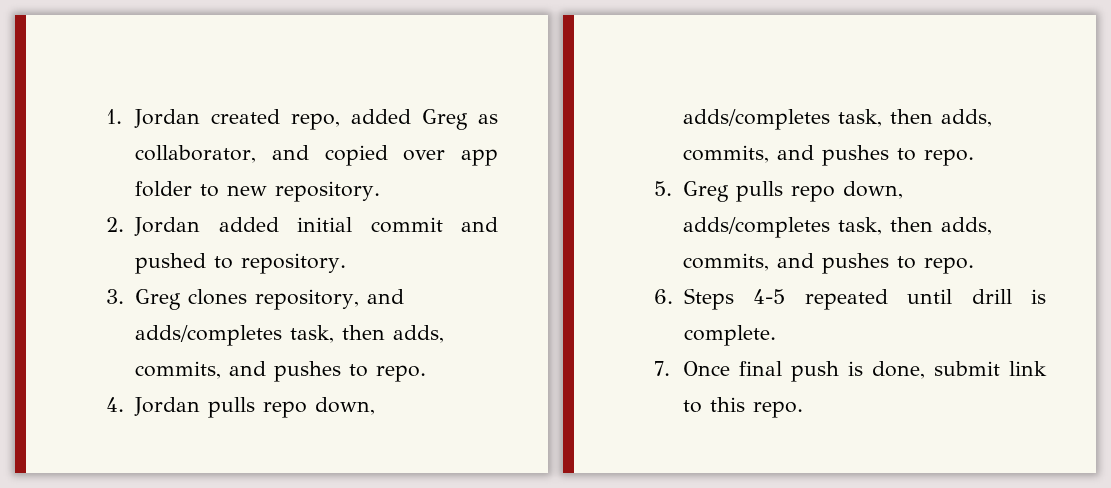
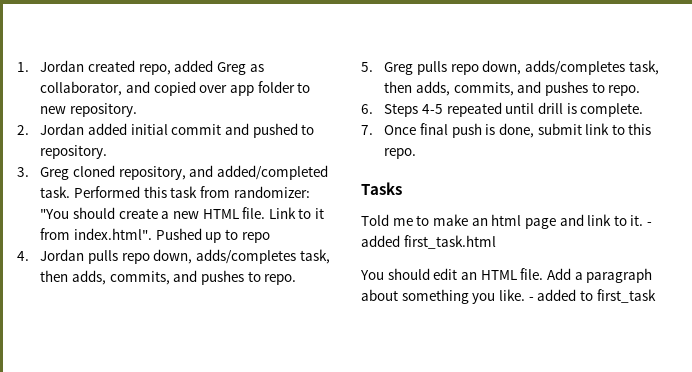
[188,289,248,305] clones -> [72,165,115,177] cloned
[135,325,445,346] [135,361,427,382] adds/completes task, then adds, commits, and pushes to repo. -> [216,165,328,180] [40,186,310,198] [40,207,325,219] [40,228,270,243] added/completed task. Performed this task from randomizer: "You should create a new HTML file. Link to it from index.html". Pushed up to repo
(804, 409) none -> [361,182,402,195] [361,214,653,229] [361,235,496,249] [360,268,653,283] [361,289,656,304] // Tasks // Told me to make an html page and link to it. - added first_task.html // You should edit an HTML file. Add a paragraph about something you like. - added to first_task

